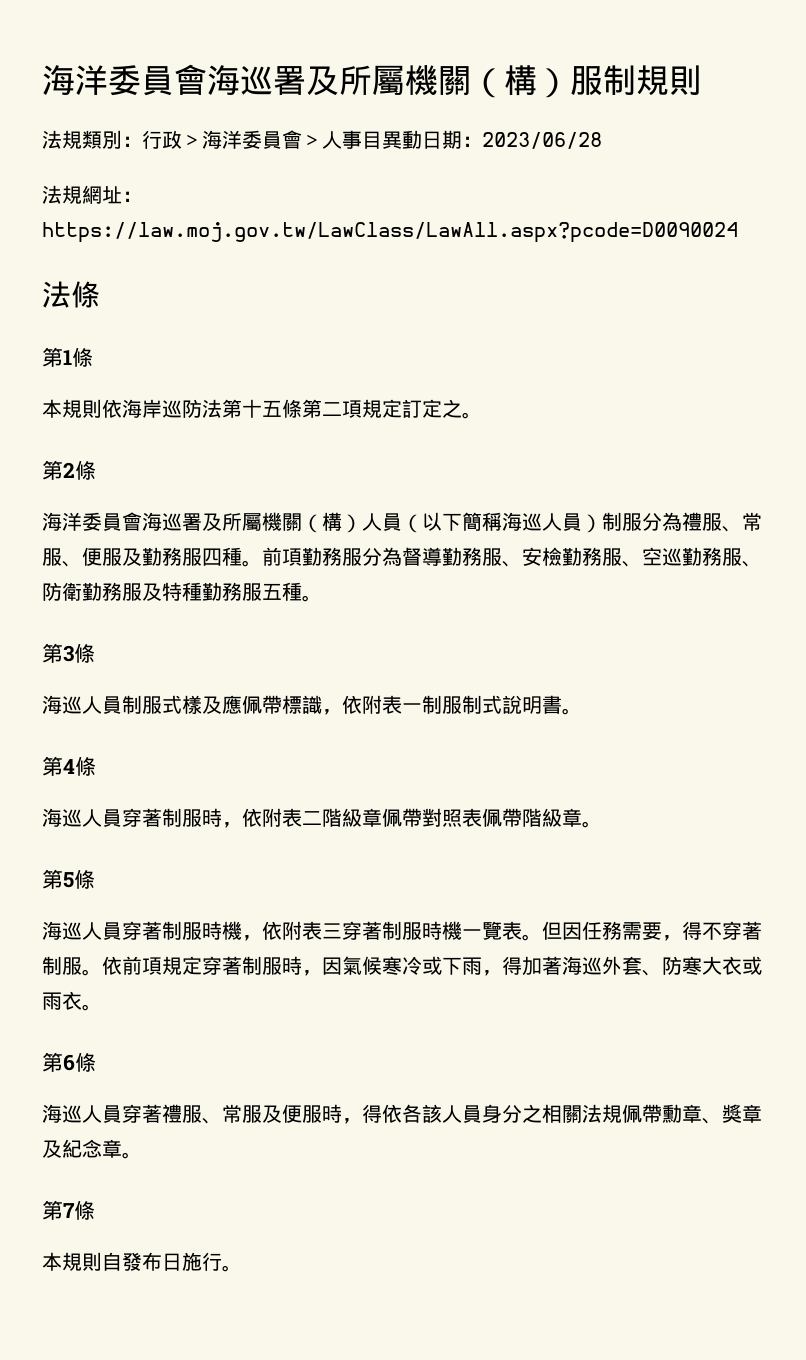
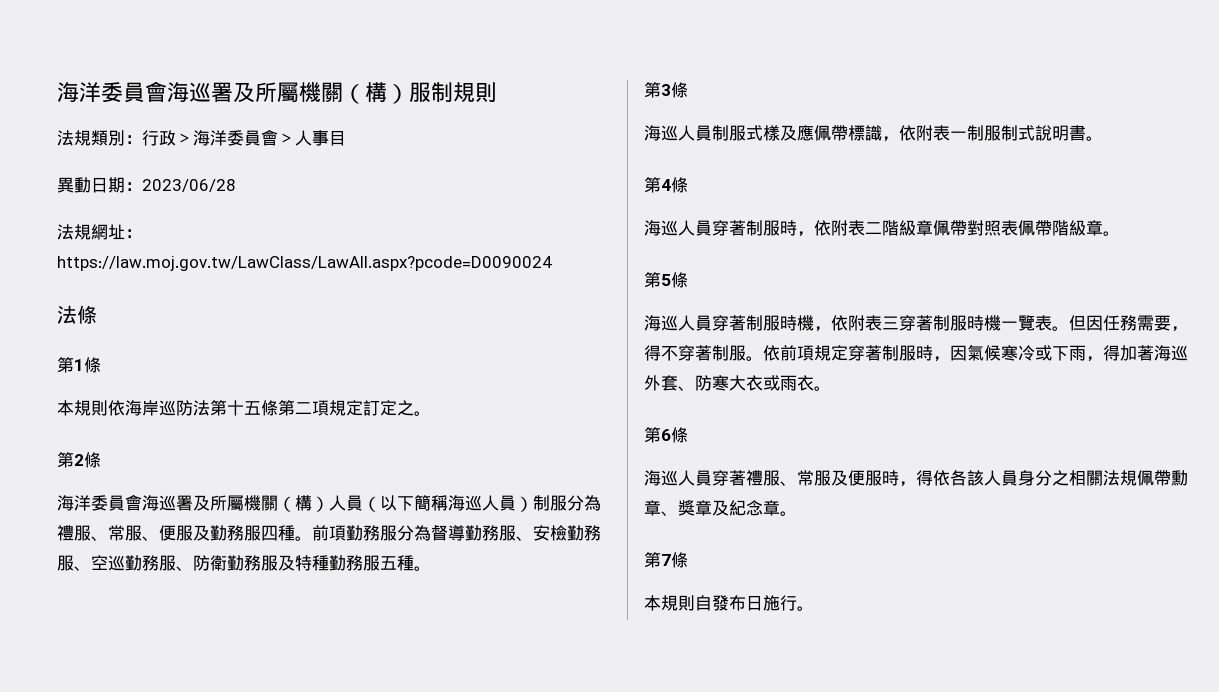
(382, 140) none -> (346, 138) //

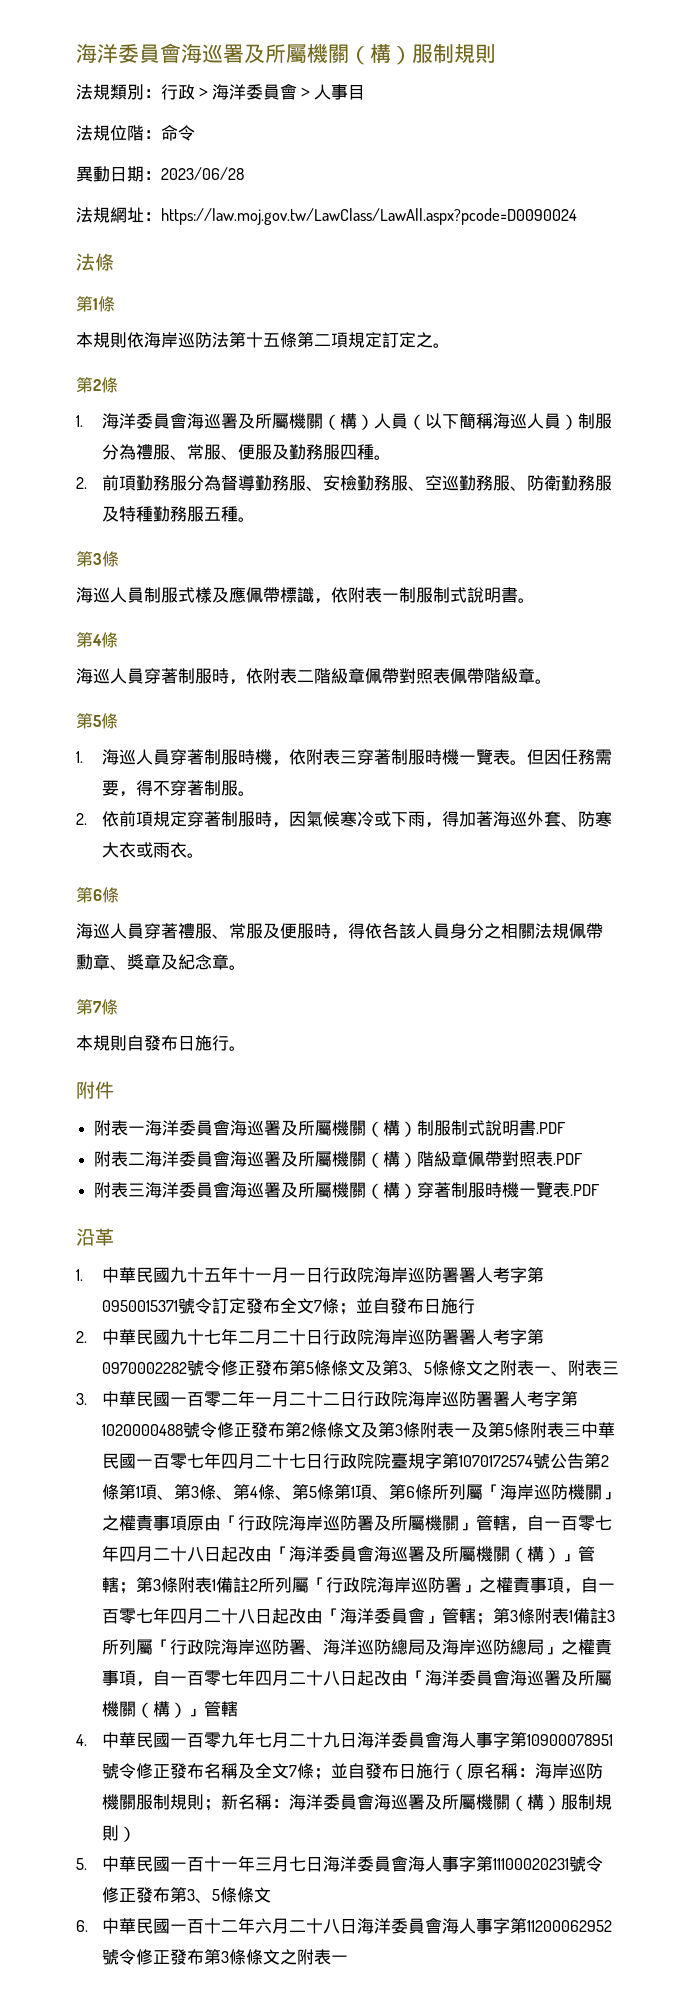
(346, 138) none -> [76,125,195,141] // 法規位階：命令
(101, 460) none -> [76,415,83,427] 1.
(312, 538) none -> [76,477,87,489] // 2.
(688, 280) none -> [76,751,83,763] 1.
(763, 358) none -> [76,813,87,825] // 2.
(814, 608) none -> [76,1081,114,1099] [94,1119,567,1137] [94,1150,584,1168] [94,1181,601,1199] [76,1228,114,1246] [76,1266,544,1283] [101,1298,475,1315] [76,1328,544,1345] [101,1360,619,1376] [76,1390,578,1407] [101,1422,615,1438] [101,1452,609,1469] [101,1484,619,1500] [101,1515,612,1532] [101,1545,595,1563] [101,1577,615,1594] [101,1607,615,1625] [101,1639,612,1655] [101,1669,612,1687] [101,1701,238,1718] [76,1731,613,1748] [101,1763,603,1780] [101,1793,612,1811] [101,1825,136,1842] [76,1855,603,1872] [101,1887,271,1903] [76,1917,612,1934] [101,1949,348,1965] // 附件 // 附表一海洋委員會海巡署及所屬機關（構）制服制式說明書.PDF // 附表二海洋委員會海巡署及所屬機關（構）階級章佩帶對照表.PDF // 附表三海洋委員會海巡署及所屬機關（構）穿著制服時機一覽表.PDF // 沿革 // 1.中華民國九十五年十一月一日行政院海岸巡防署署人考字第0950015371號令訂定發布全文7條；並自發布日施行 // 2.中華民國九十七年二月二十日行政院海岸巡防署署人考字第0970002282號令修正發布第5條條文及第3、5條條文之附表一、附表三 // 3.中華民國一百零二年一月二十二日行政院海岸巡防署署人考字第1020000488號令修正發布第2條條文及第3條附表一及第5條附表三中華民國一百零七年四月二十七日行政院院臺規字第1070172574號公告第2條第1項、第3條、第4條、第5條第1項、第6條所列屬「海岸巡防機關」之權責事項原由「行政院海岸巡防署及所屬機關」管轄，自一百零七年四月二十八日起改由「海洋委員會海巡署及所屬機關（構）」管轄；第3條附表1備註2所列屬「行政院海岸巡防署」之權責事項，自一百零七年四月二十八日起改由「海洋委員會」管轄；第3條附表1備註3所列屬「行政院海岸巡防署、海洋巡防總局及海岸巡防總局」之權責事項，自一百零七年四月二十八日起改由「海洋委員會海巡署及所屬機關（構）」管轄 // 4.中華民國一百零九年七月二十九日海洋委員會海人事字第10900078951號令修正發布名稱及全文7條；並自發布日施行（原名稱：海岸巡防機關服制規則；新名稱：海洋委員會海巡署及所屬機關（構）服制規則） // 5.中華民國一百十一年三月七日海洋委員會海人事字第11100020231號令修正發布第3、5條條文 // 6.中華民國一百十二年六月二十八日海洋委員會海人事字第11200062952號令修正發布第3條條文之附表一

